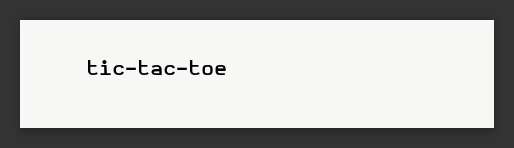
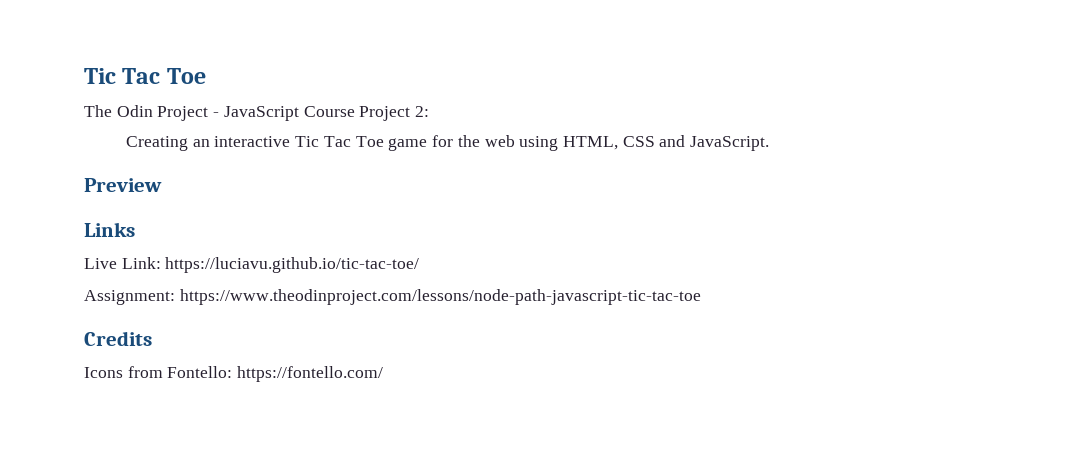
[86,60,227,75] tic-tac-toe -> [84,68,206,84] [84,105,430,121] [125,135,770,151] [84,178,162,192] [84,222,135,237] [84,257,420,273] [84,289,701,305] [84,331,152,346] [84,366,384,382] Tic Tac Toe // The Odin Project - JavaScript Course Project 2: // Creating an interactive Tic Tac Toe game for the web using HTML, CSS and JavaScript. // Preview // Links // Live Link: https://luciavu.github.io/tic-tac-toe/ // Assignment: https://www.theodinproject.com/lessons/node-path-javascript-tic-tac-toe // Credits // Icons from Fontello: https://fontello.com/

